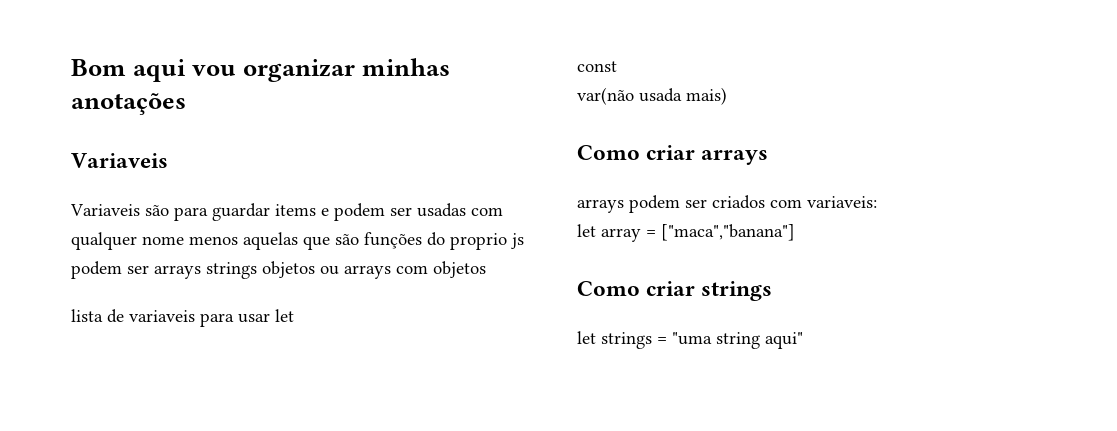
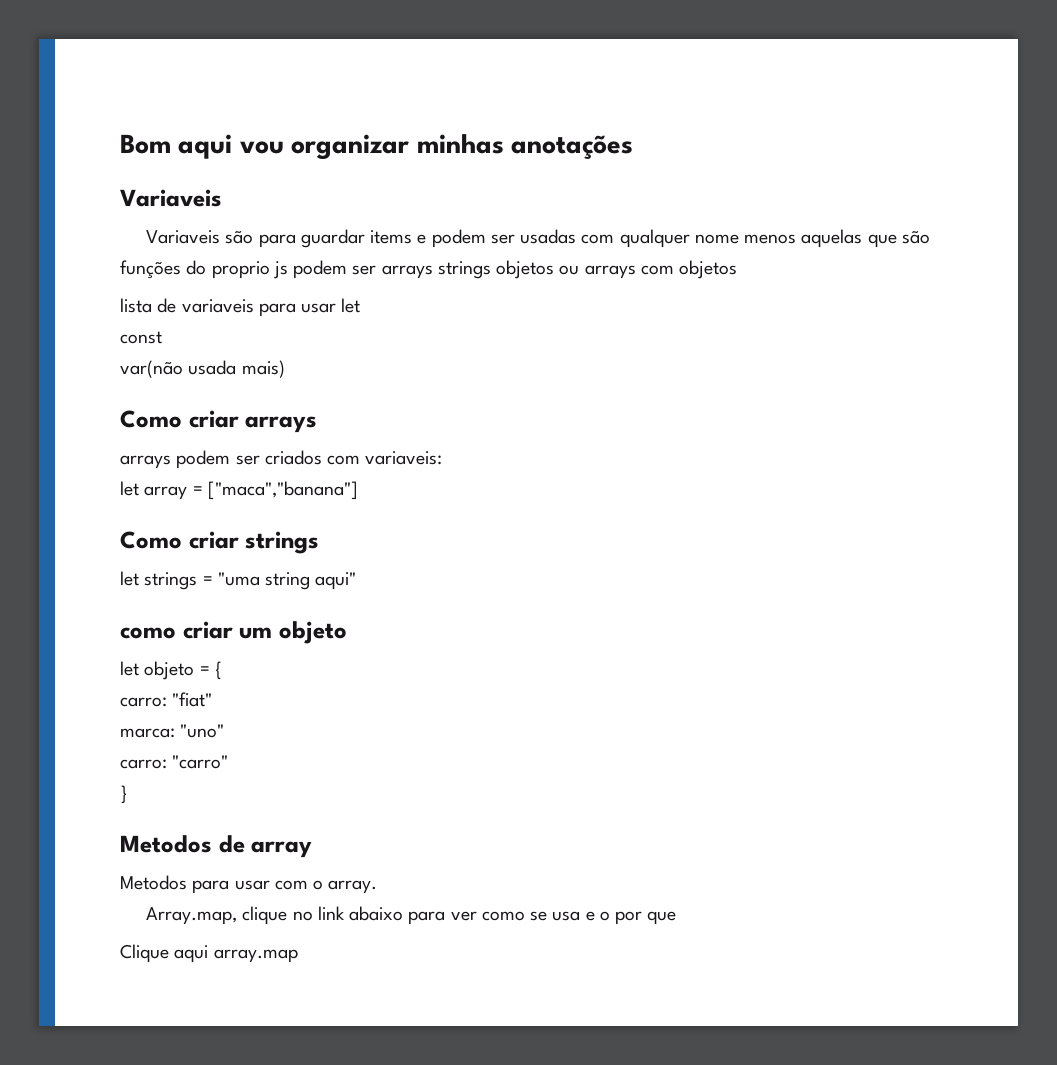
(803, 340) none -> [120,621,347,644] [120,661,222,680] [120,692,213,707] [120,724,225,738] [120,755,229,769] [120,785,128,804] [120,835,313,858] [120,875,378,894] [146,906,677,925] [120,944,298,963] // como criar um objeto // let objeto = { // carro: "fiat" // marca: "uno" // carro: "carro" // } // Metodos de array // Metodos para usar com o array. // Array.map, clique no link abaixo para ver como se usa e o por que // Clique aqui array.map

